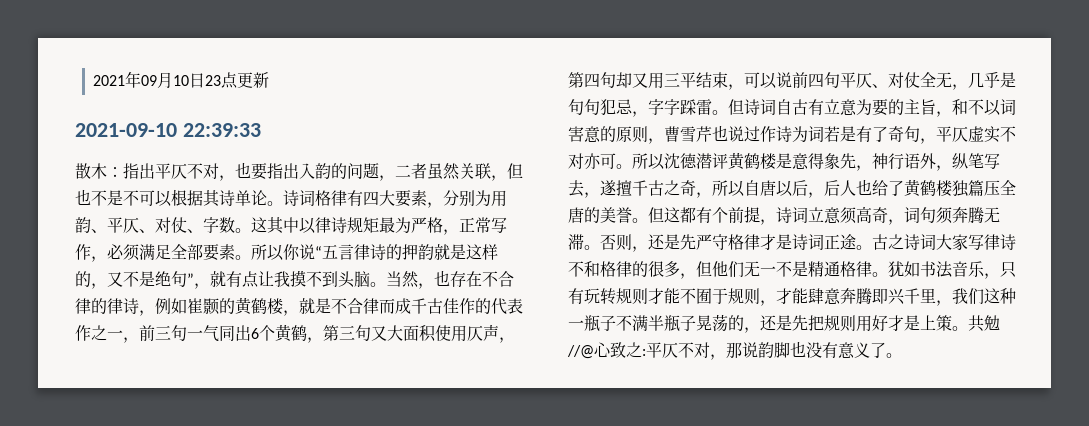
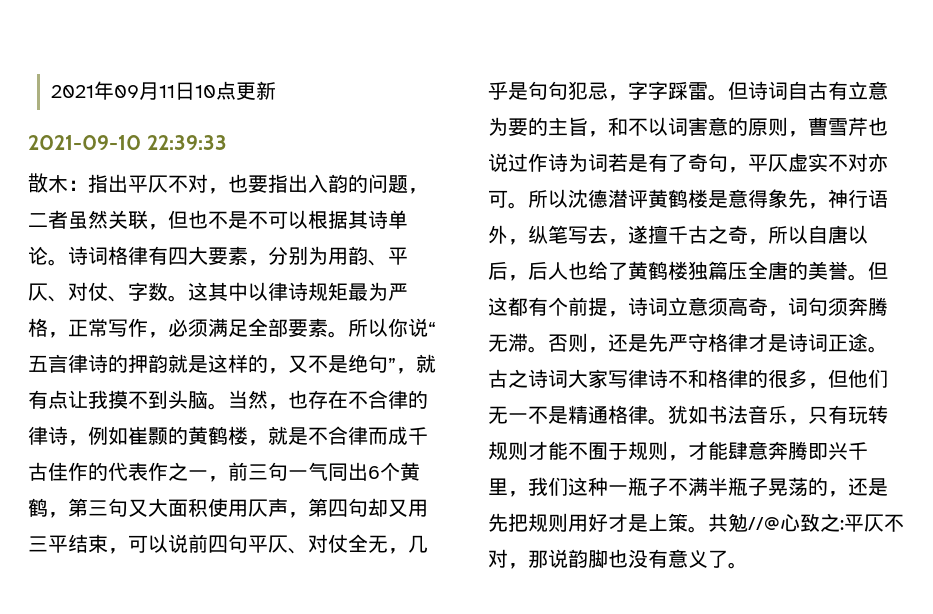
[173,73,222,88] 10日23 -> [159,82,217,100] 11日10

